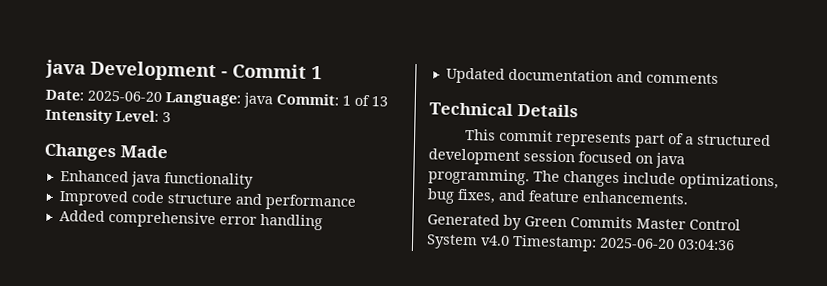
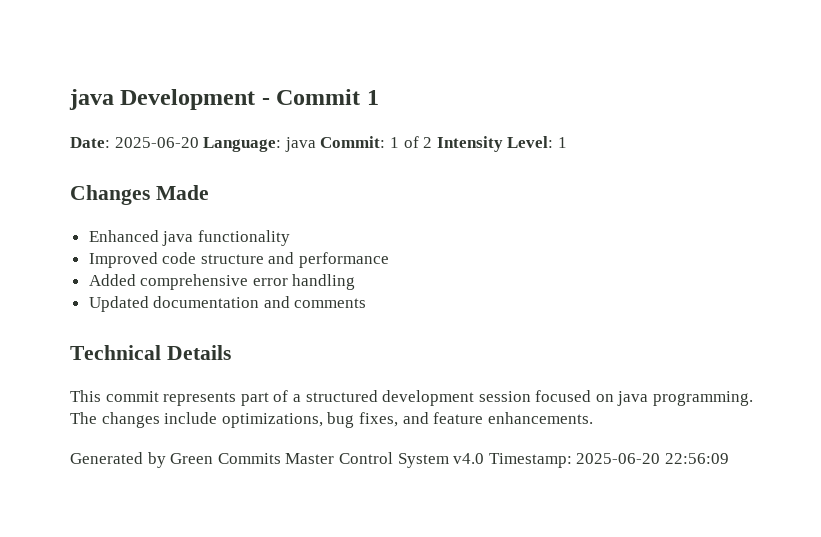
[371,96,388,107] 13 -> [423,137,433,148] 2
[162,112,171,123] 3 -> [557,137,567,148] 1
[677,239,735,251] 03:04:36 -> [664,453,729,464] 22:56:09

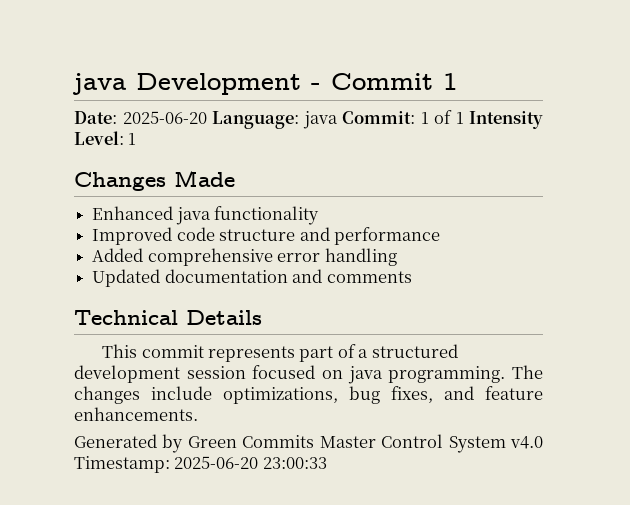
[423,137,433,148] 2 -> [455,112,464,124] 1
[664,453,729,464] 22:56:09 -> [262,457,327,469] 23:00:33

